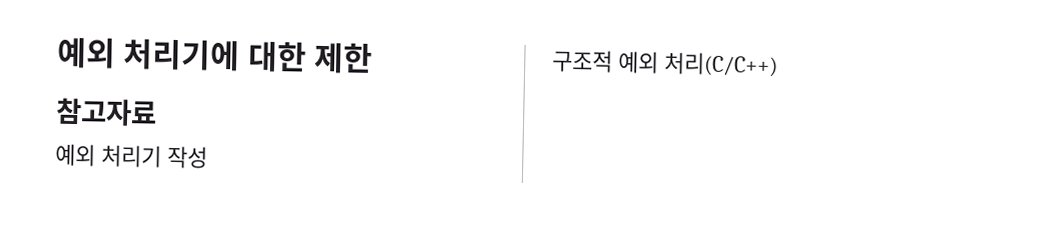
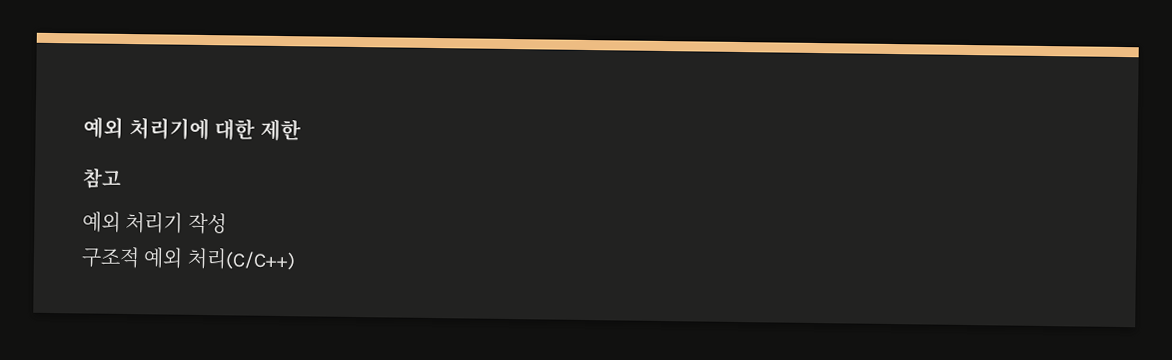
[55,97,157,127] 참고자료 -> [82,167,122,189] 참고

